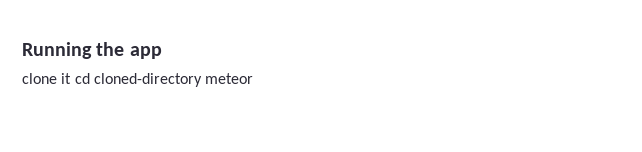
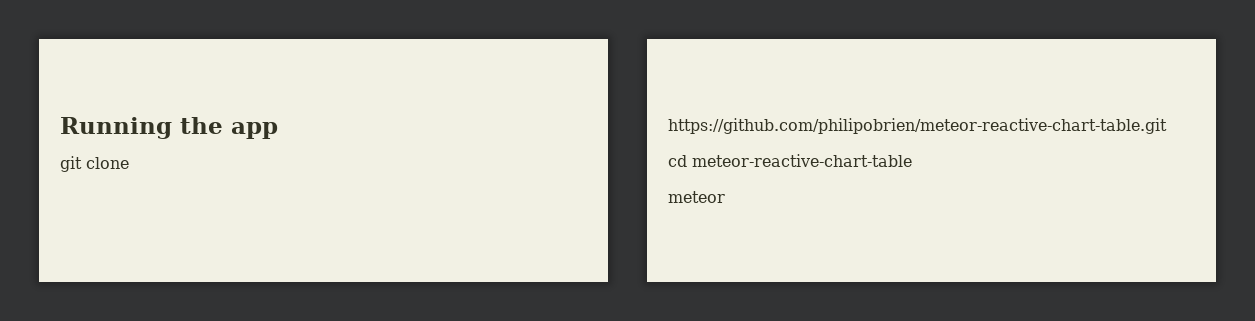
[22,73,202,87] clone it cd cloned-directory -> [60,156,129,172] [668,118,1167,134] [668,154,912,167] git clone https://github.com/philipobrien/meteor-reactive-chart-table.git // cd meteor-reactive-chart-table //

